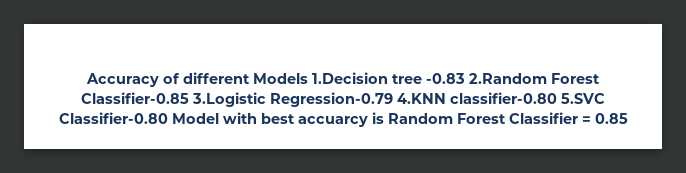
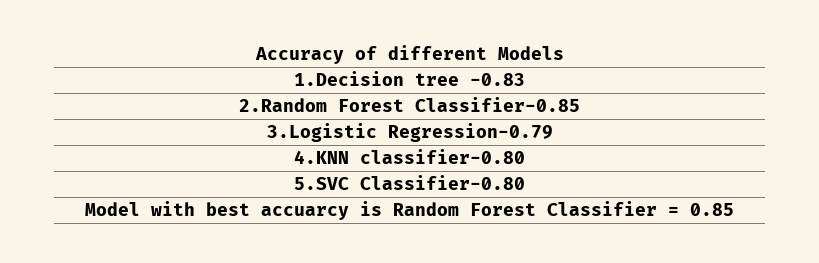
(308, 78) none -> (564, 53) //
(465, 78) none -> (525, 79) //
(189, 98) none -> (580, 104) //
(393, 99) none -> (553, 132) //
(557, 98) none -> (525, 156) //
(168, 118) none -> (525, 182) //

